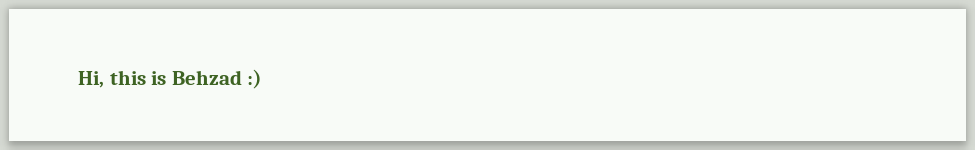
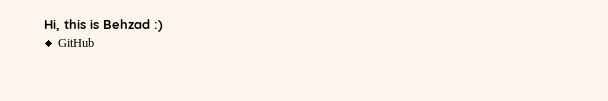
(263, 79) none -> [57,38,94,47] // GitHub

